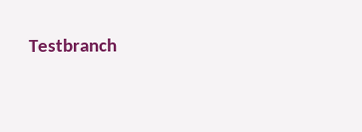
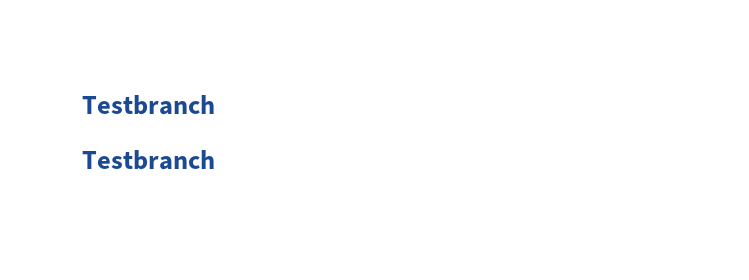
[28,38,117,52] Testbranch -> [82,95,215,115] [82,150,215,170] Testbranch // Testbranch

